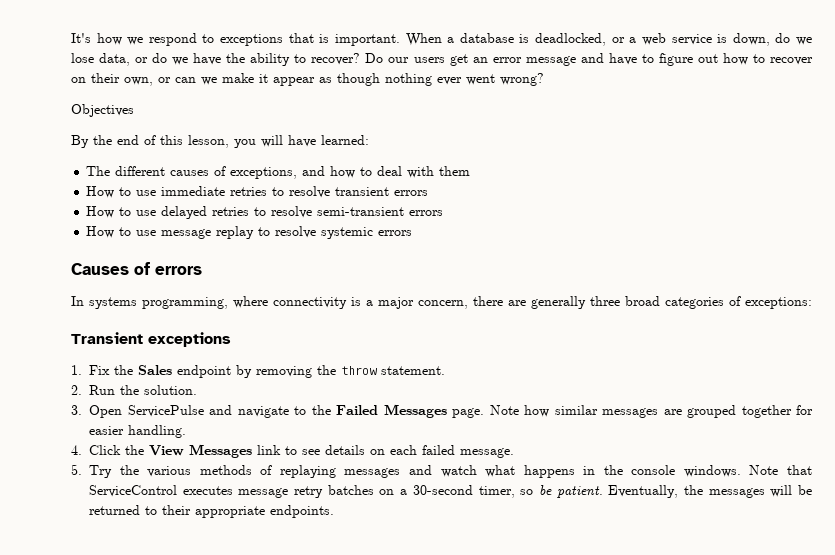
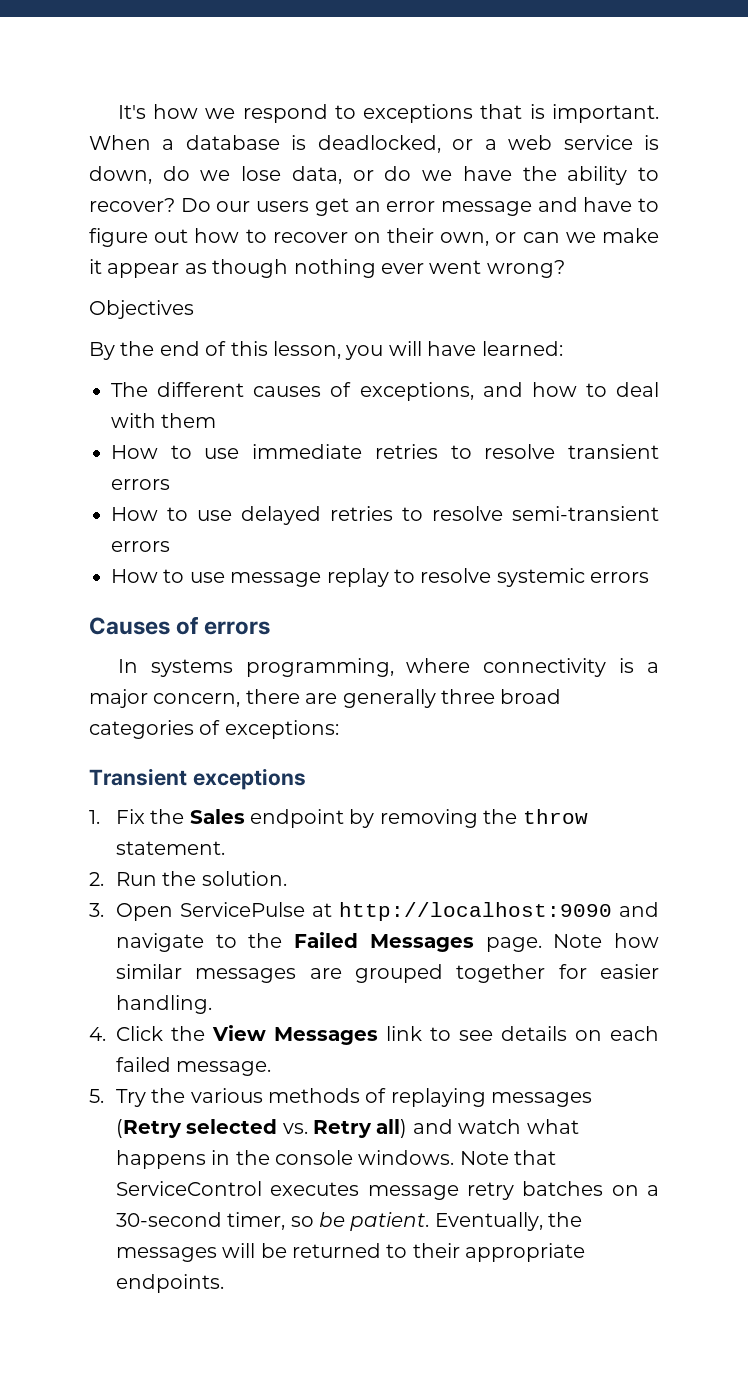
(204, 411) none -> [311,902,612,921] at http://localhost:9090
(401, 473) none -> [115,1119,408,1138] (Retry selected vs. Retry all)

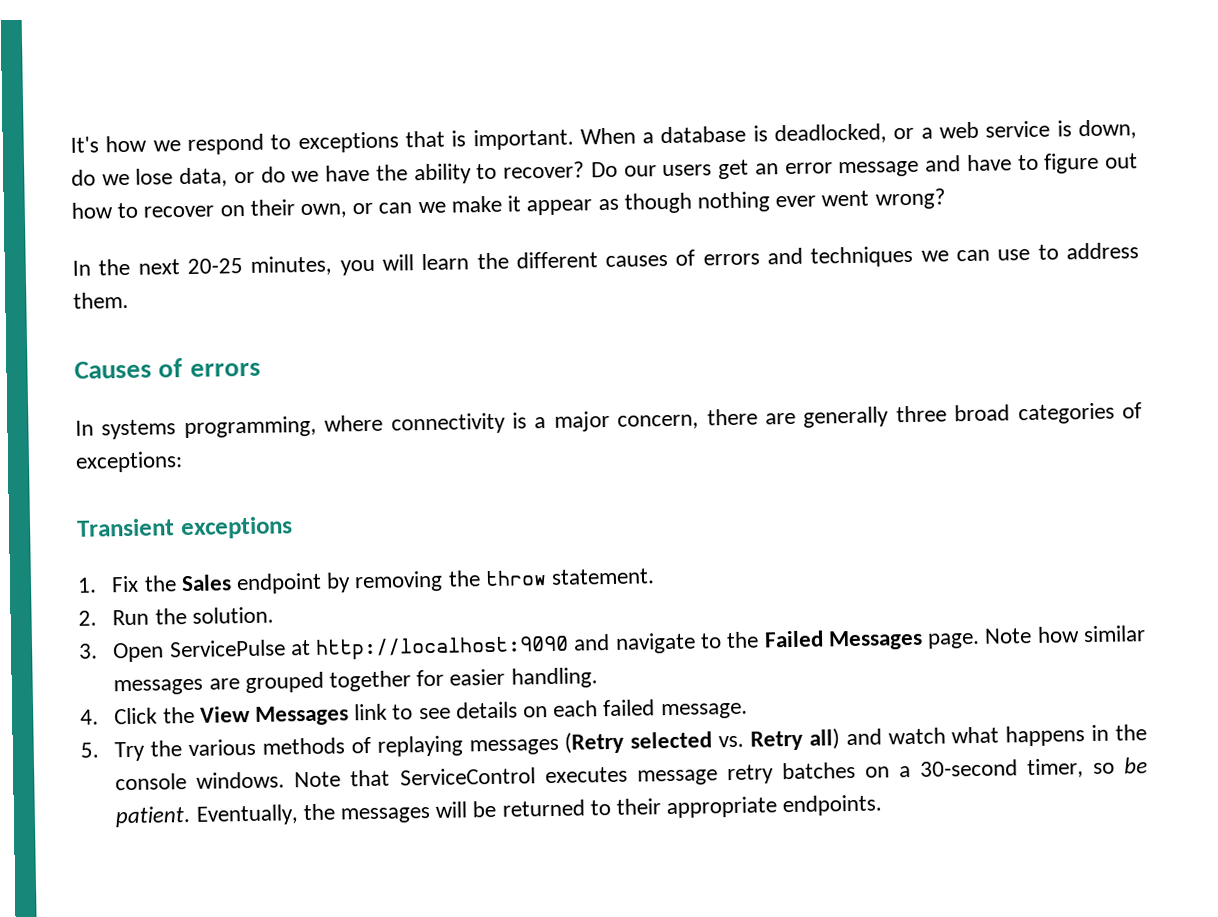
[89,300,194,319] [89,341,563,360] [111,382,659,401] [111,413,217,428] [111,444,659,459] [111,479,170,490] [111,506,659,525] [111,541,170,552] [111,568,650,587] Objectives // By the end of this lesson, you will have learned: // The different causes of exceptions, and how to deal with them // How to use immediate retries to resolve transient errors // How to use delayed retries to resolve semi-transient errors // How to use message replay to resolve systemic errors -> [72,242,1139,276] [73,291,129,309] In the next 20-25 minutes, you will learn the different causes of errors and techniques we can use to address them.

